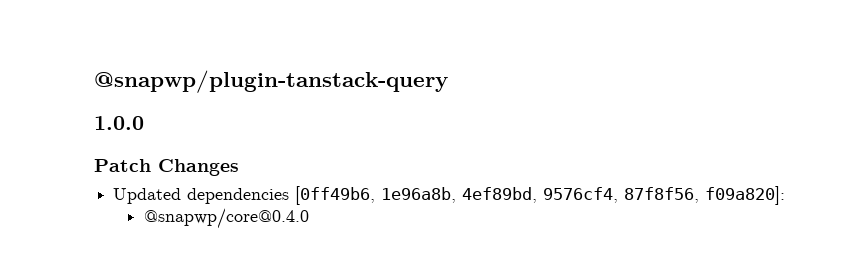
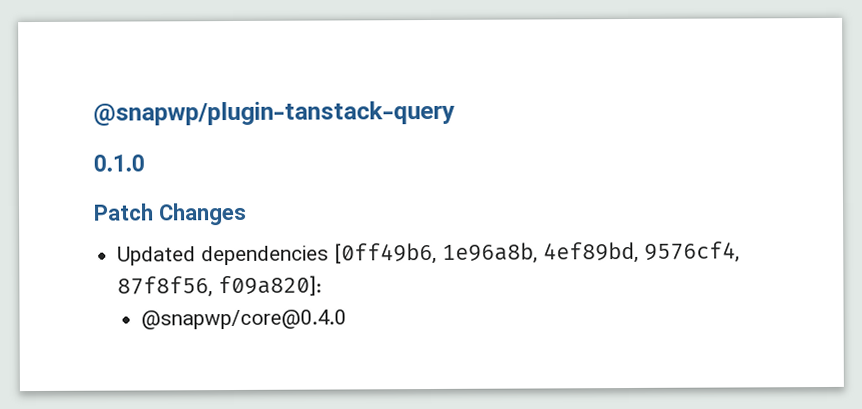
[94,116,144,130] 1.0.0 -> [93,154,145,172] 0.1.0

